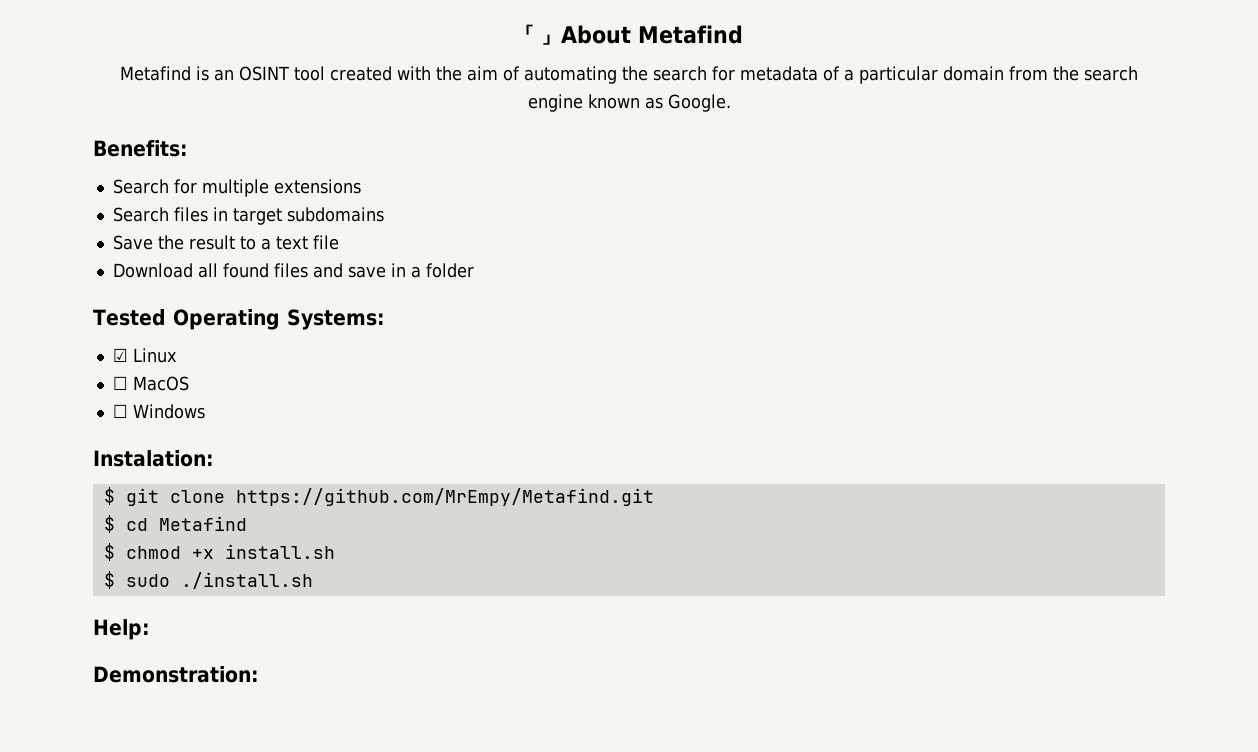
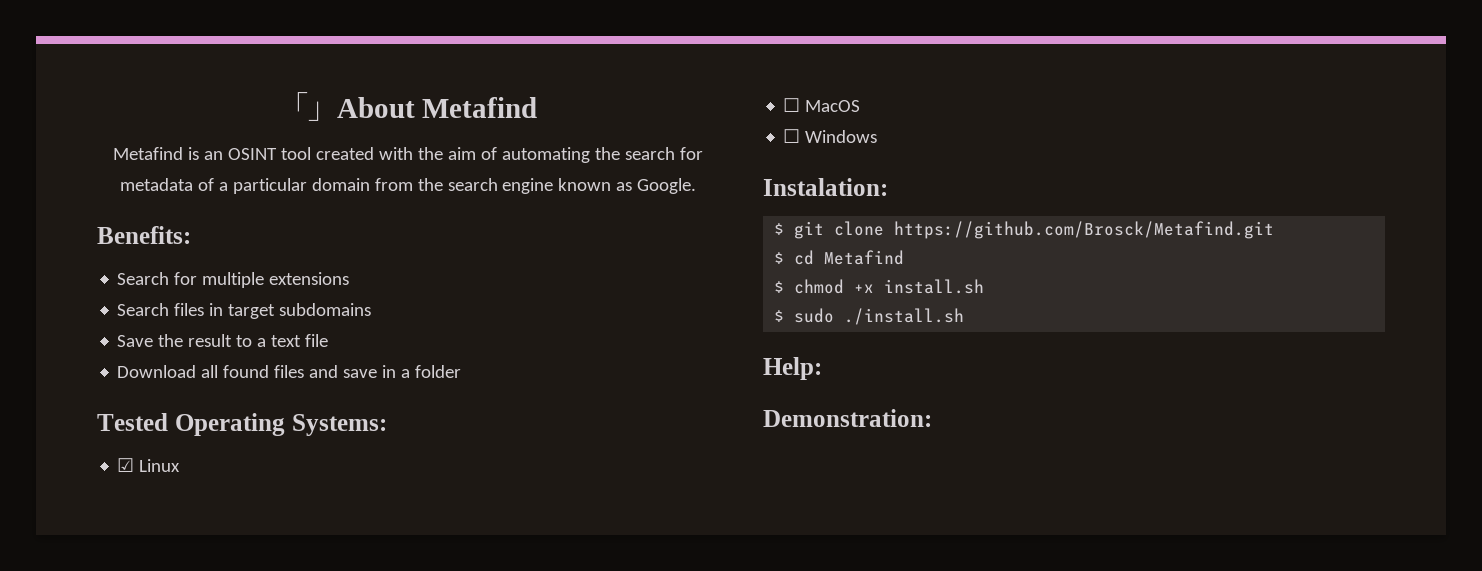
[235,488,654,506] https://github.com/MrEmpy/Metafind.git -> [894,221,1275,239] https://github.com/Brosck/Metafind.git

